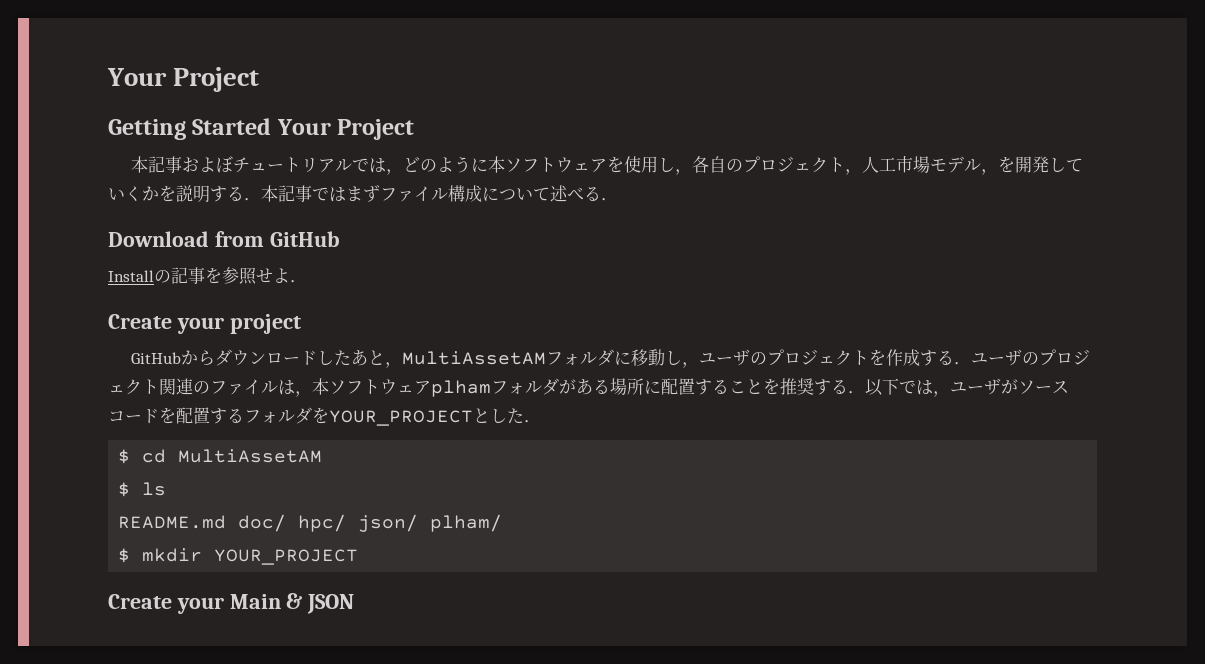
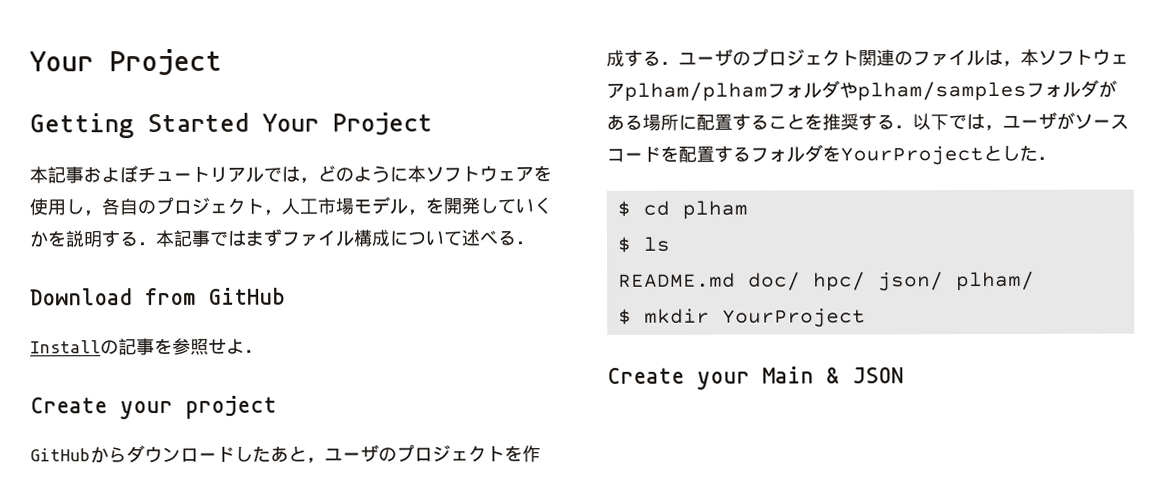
[401,349,699,368] MultiAssetAMフォルダに移動し， -> (325, 460) none
[431,380,491,397] plham -> [624,80,1027,102] plham/plhamフォルダやplham/samples
[329,410,473,426] YOUR_PROJECT -> [840,146,984,166] YourProject
[178,449,323,463] MultiAssetAM -> [681,200,748,220] plham
[214,549,359,565] YOUR_PROJECT -> [721,308,866,328] YourProject

